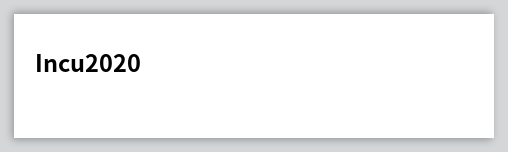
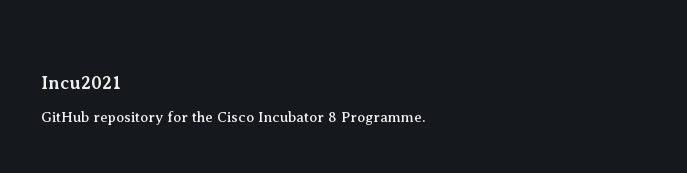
[35,54,141,72] Incu2020 -> [41,76,121,89] [41,111,425,125] Incu2021 // GitHub repository for the Cisco Incubator 8 Programme.

